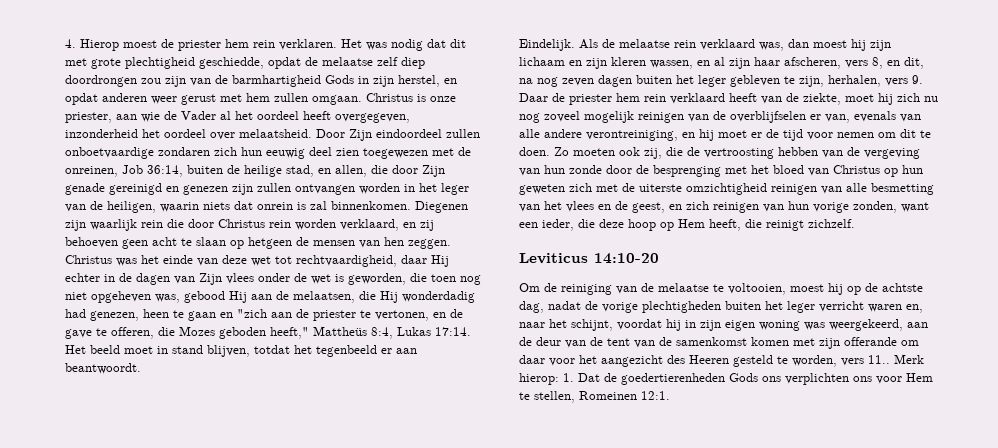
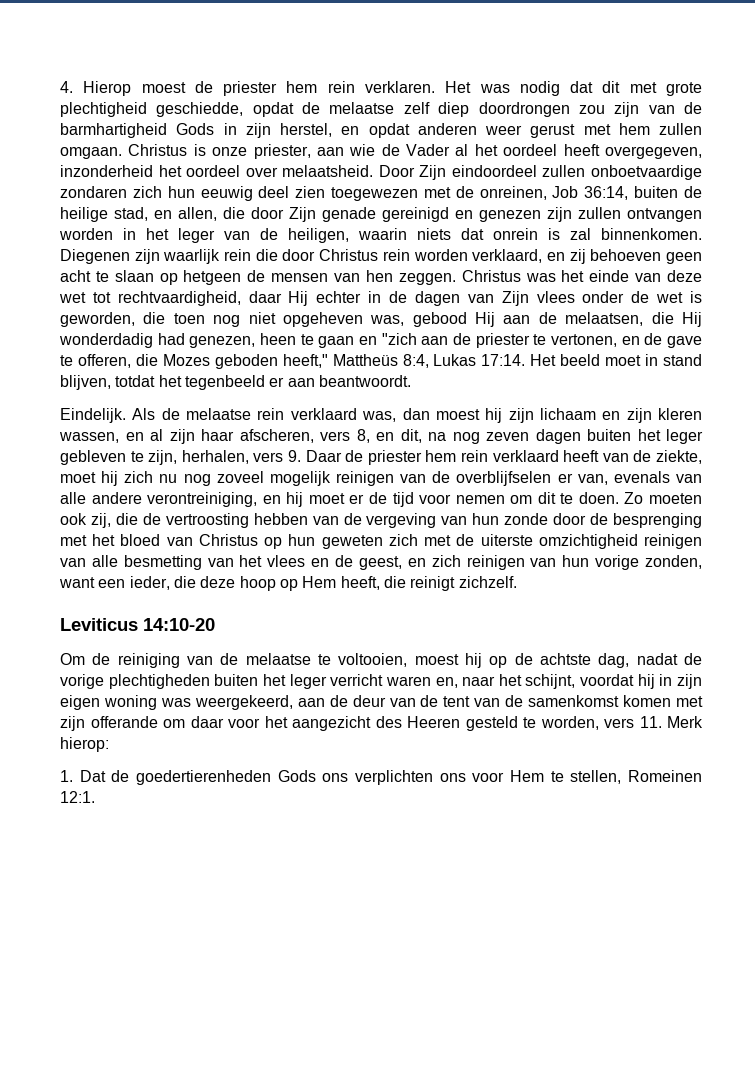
[868,355,890,364] 11.. -> [639,716,662,728] 11.
(559, 379) none -> (109, 744) //

